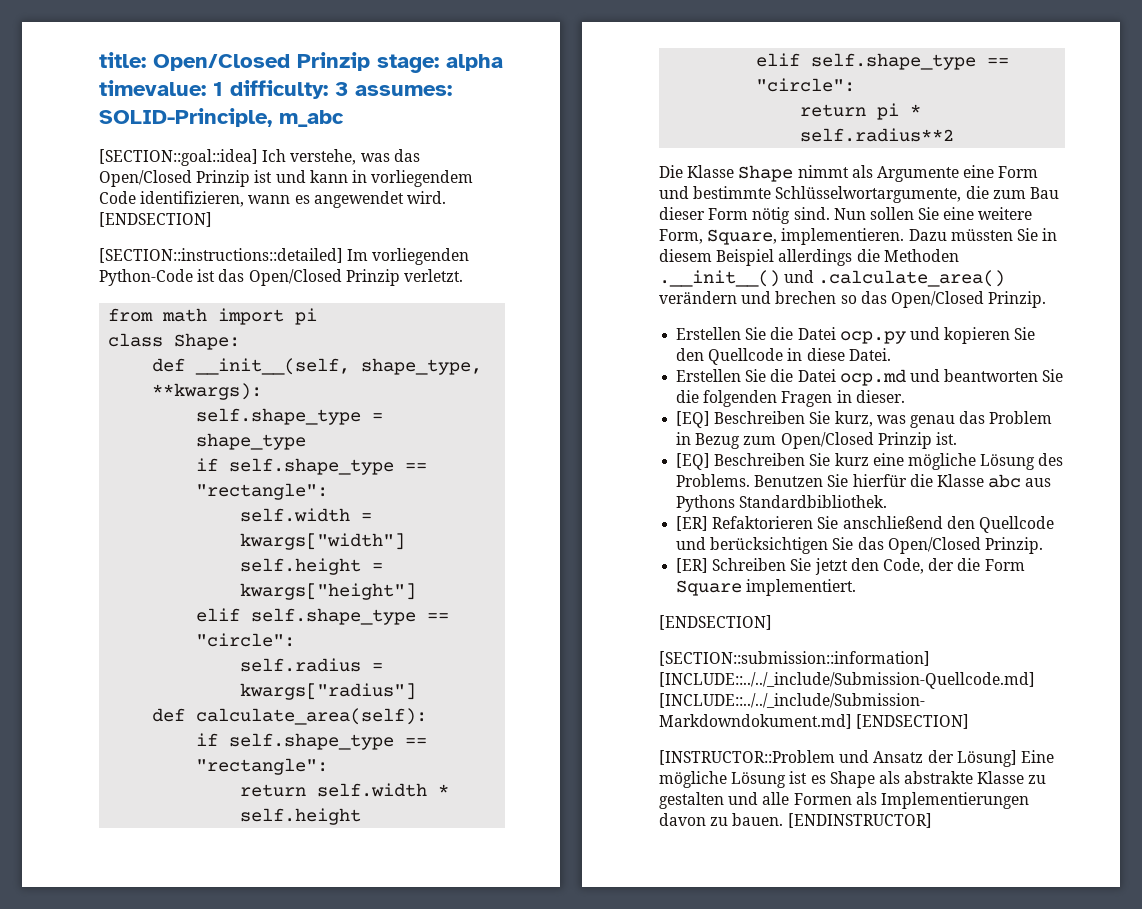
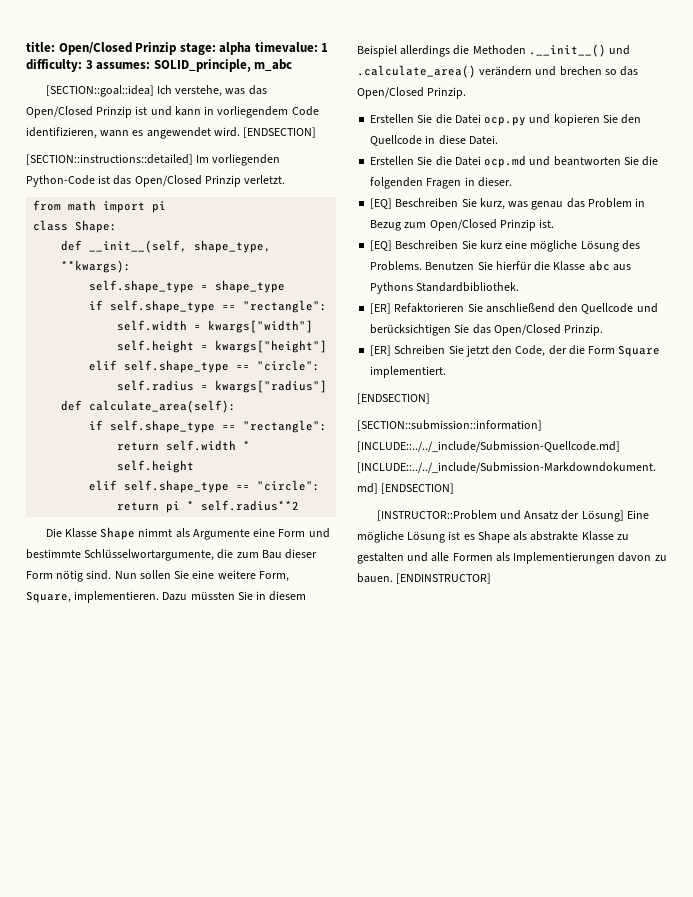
[99,108,272,127] SOLID-Principle, -> [153,59,251,72] SOLID_principle,

